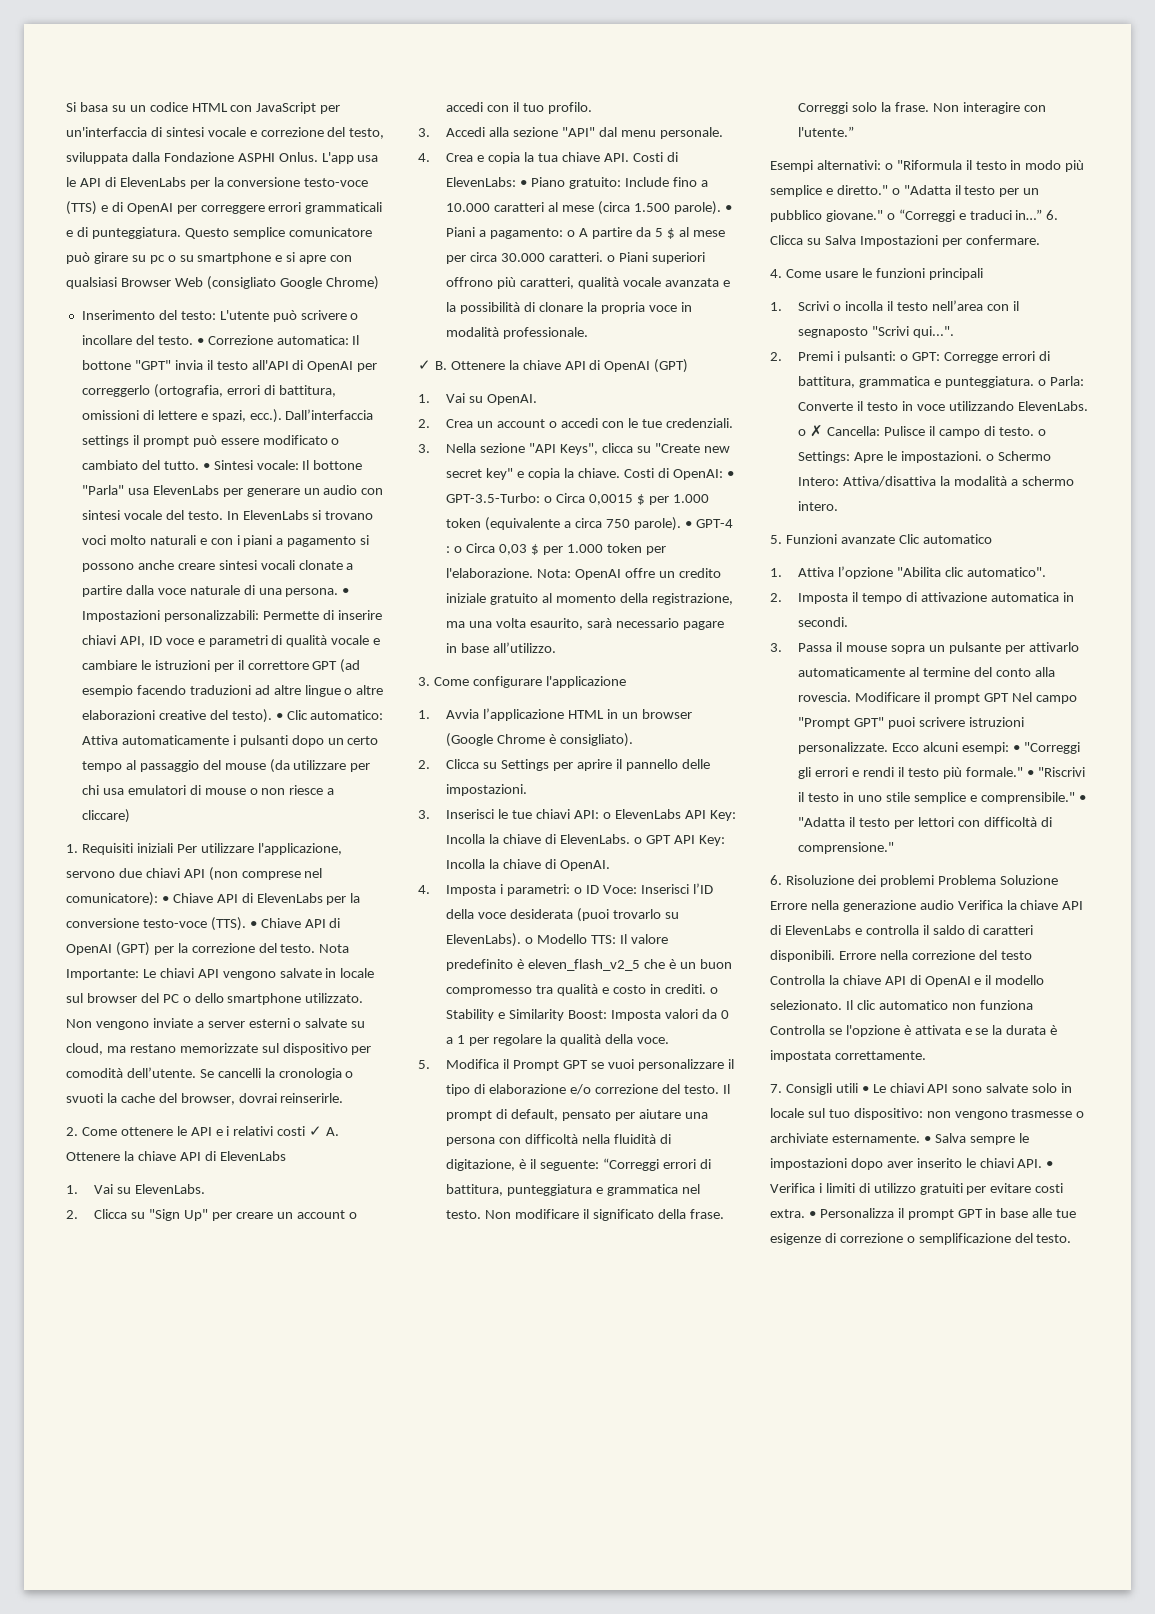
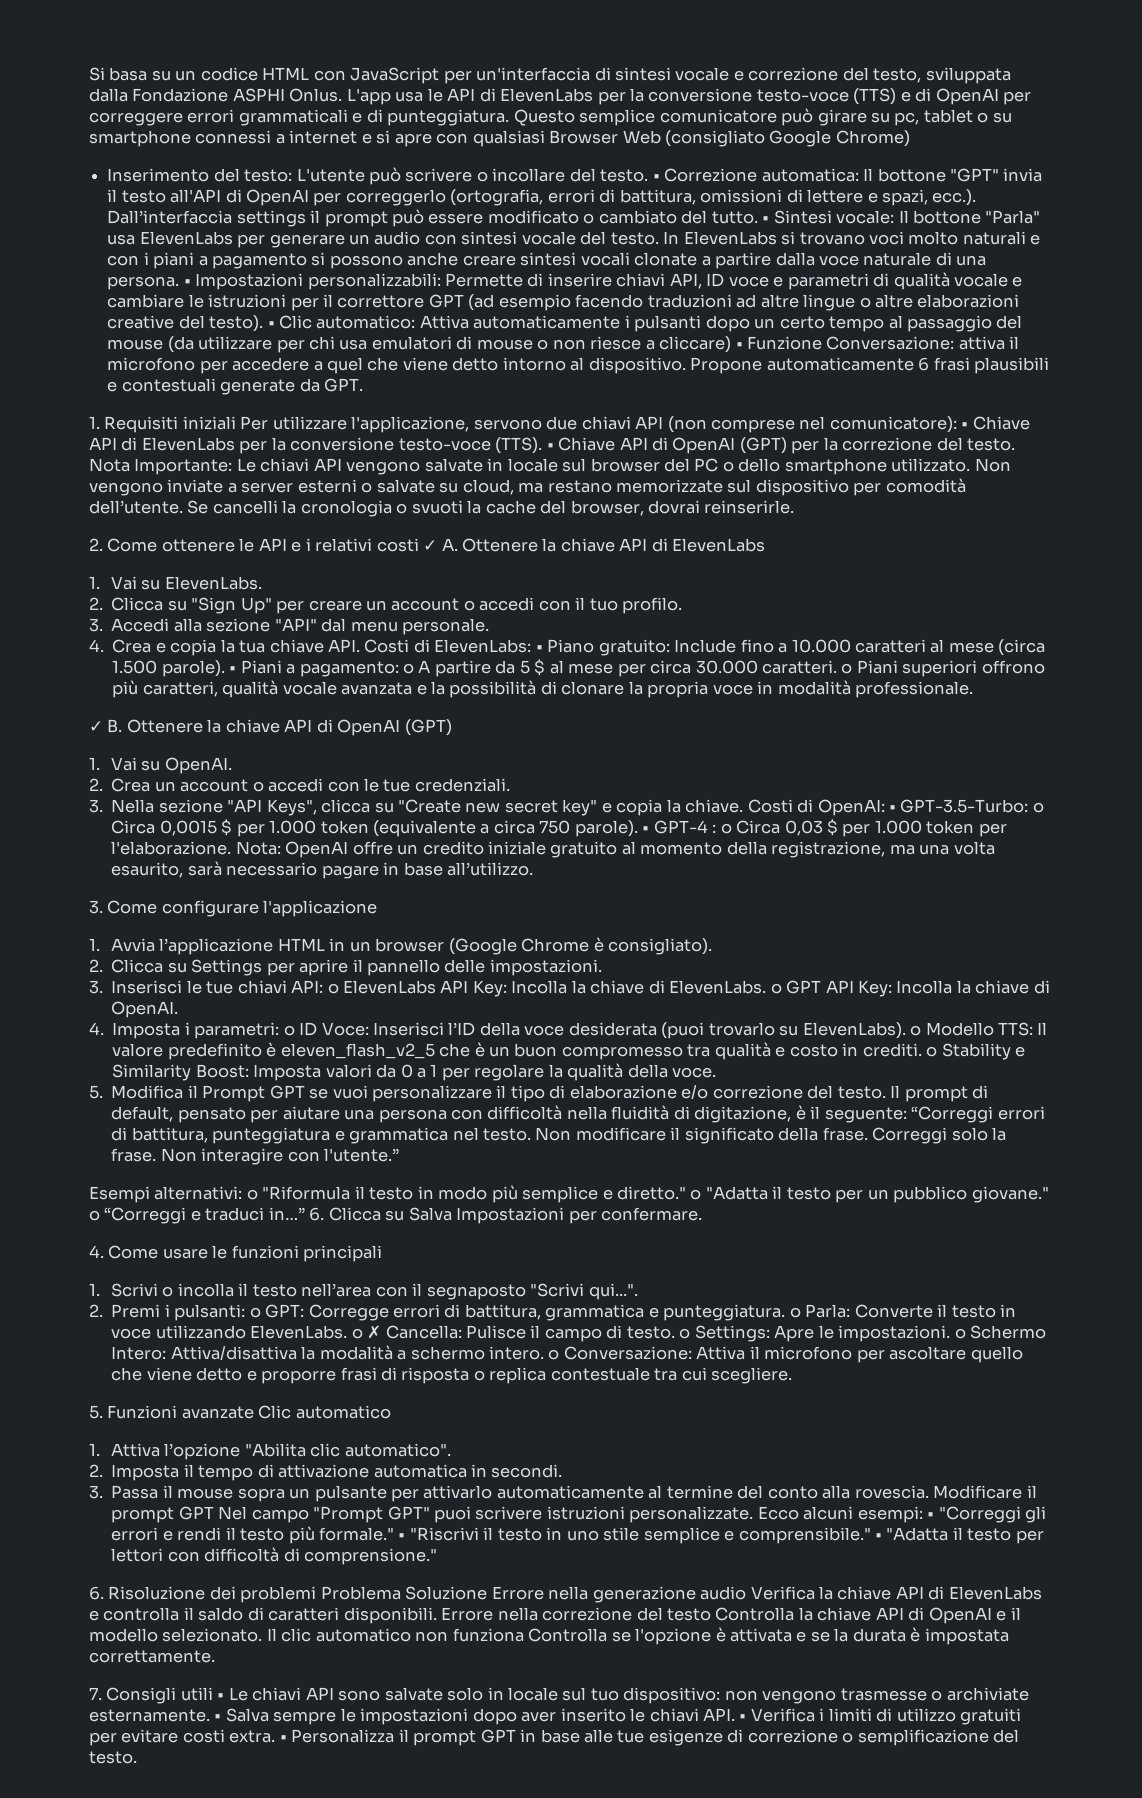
[149,255,165,264] pc -> [894,109,973,126] pc, tablet
(272, 258) none -> [195,130,358,144] connessi a internet
(130, 816) none -> [735,336,1020,350] [107,357,1049,374] [107,378,363,395] • Funzione Conversazione: attiva il microfono per accedere a quel che viene detto intorno al dispositivo. Propone automaticamente 6 frasi plausibili e contestuali generate da GPT.
(839, 506) none -> [548,1346,1023,1363] [111,1367,793,1384] o Conversazione: Attiva il microfono per ascoltare quello che viene detto e proporre frasi di risposta o replica contestuale tra cui scegliere.

